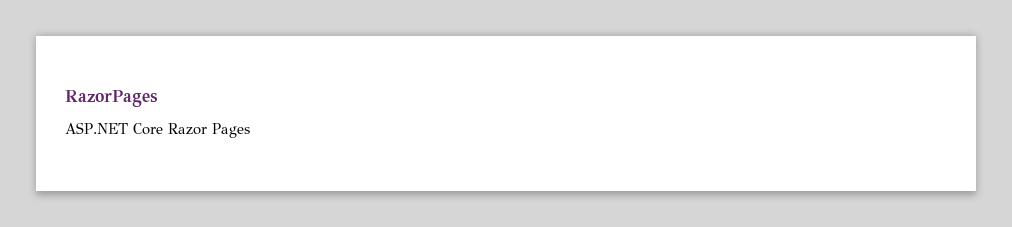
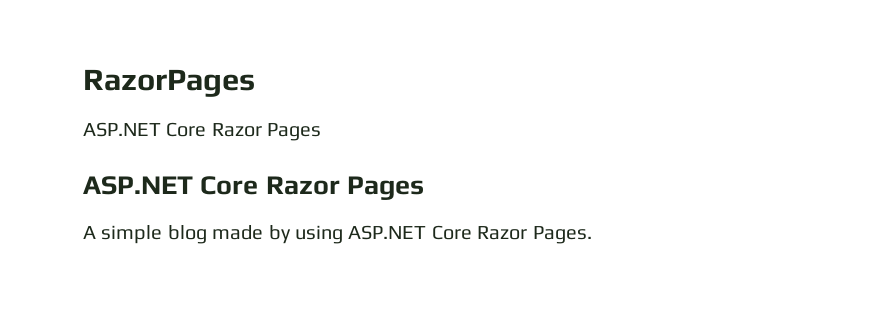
(250, 130) none -> [83,176,424,200] [83,225,592,244] // ASP.NET Core Razor Pages // A simple blog made by using ASP.NET Core Razor Pages.

